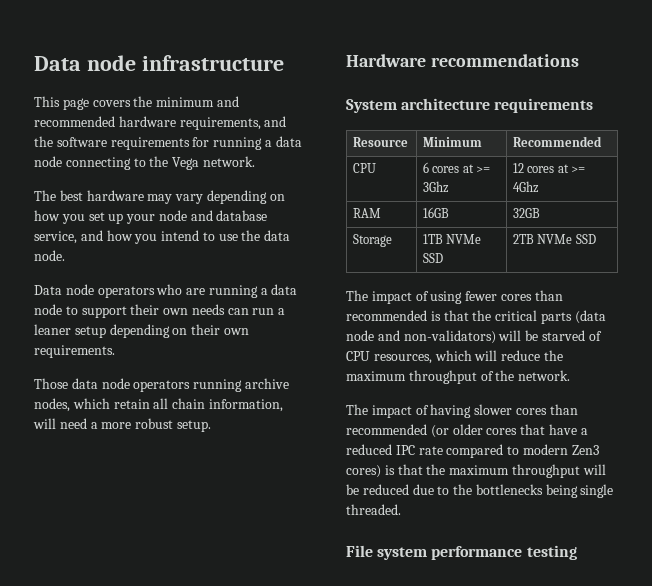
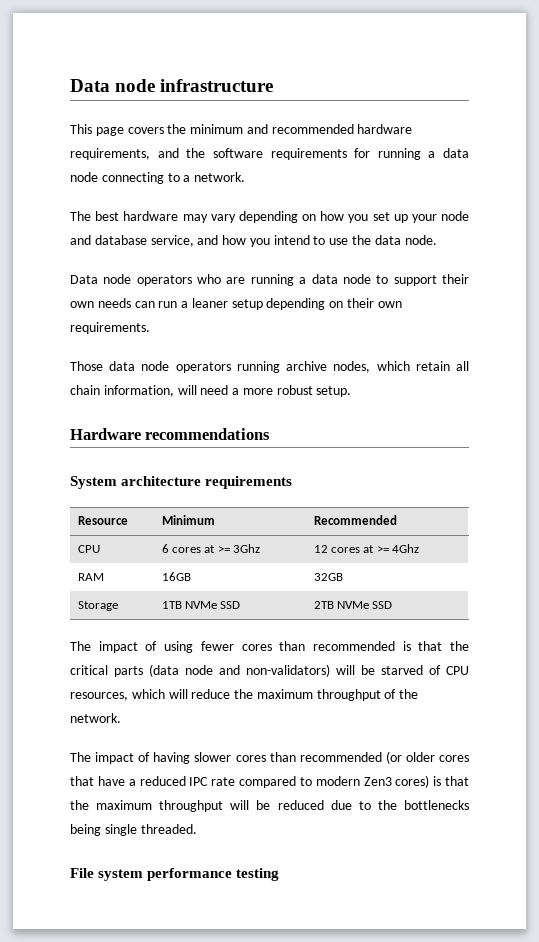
[149,156,200,170] the Vega -> [183,175,191,182] a

